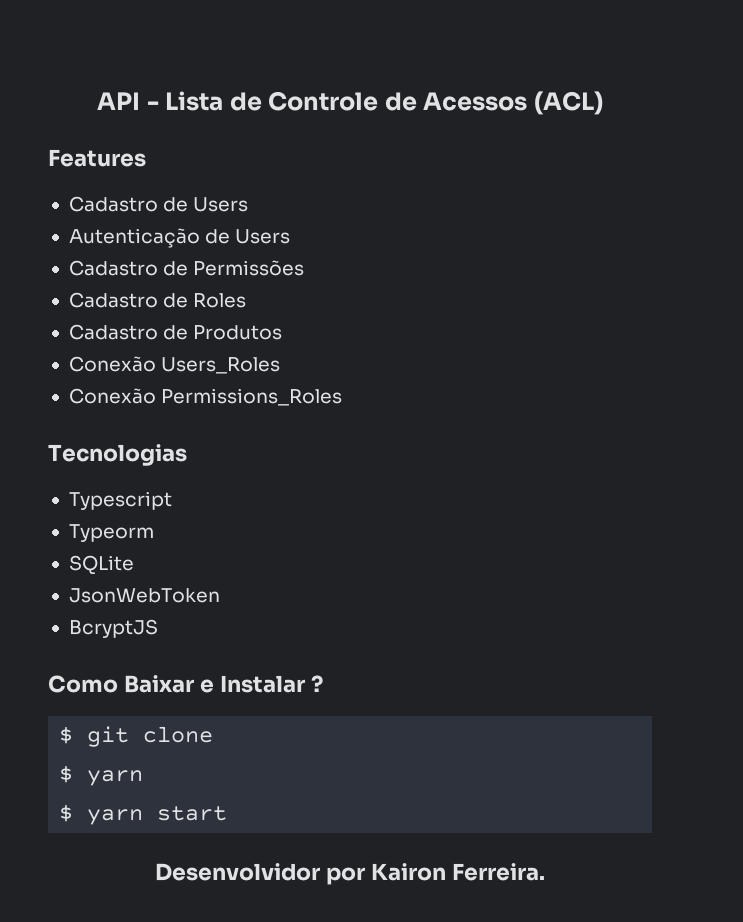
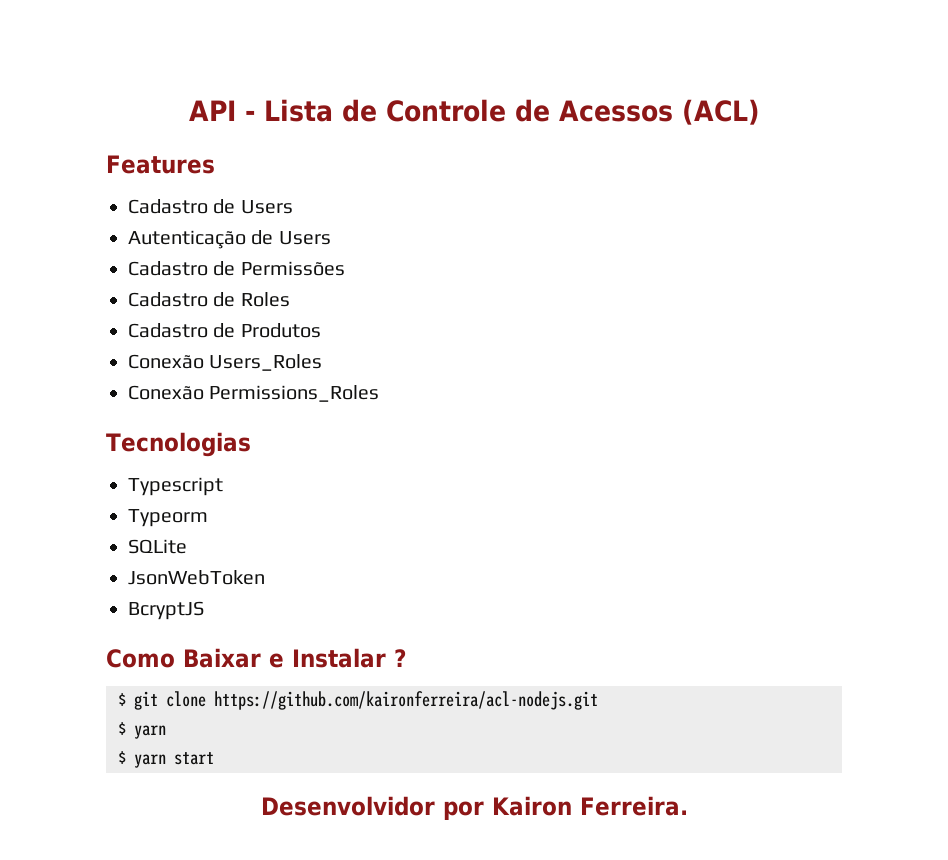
(214, 734) none -> [214,691,598,710] https://github.com/kaironferreira/acl-nodejs.git

